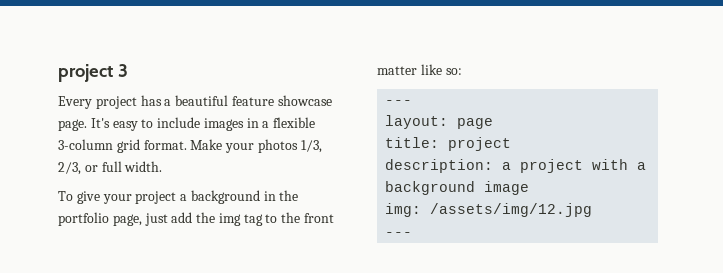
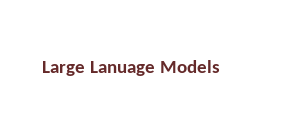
[58,64,128,82] [58,95,332,109] [58,117,316,131] [58,139,322,153] [58,161,163,175] [58,190,299,204] [58,212,335,226] [377,64,462,75] [385,100,413,104] [385,115,494,129] [385,137,512,151] [385,159,647,173] [385,181,530,195] [385,203,593,217] [385,232,413,236] project 3 // Every project has a beautiful feature showcase page. It's easy to include images in a flexible 3-column grid format. Make your photos 1/3, 2/3, or full width. // To give your project a background in the portfolio page, just add the img tag to the front matter like so: // --- // layout: page // title: project // description: a project with a background image // img: /assets/img/12.jpg // --- -> [42,60,220,76] Large Lanuage Models

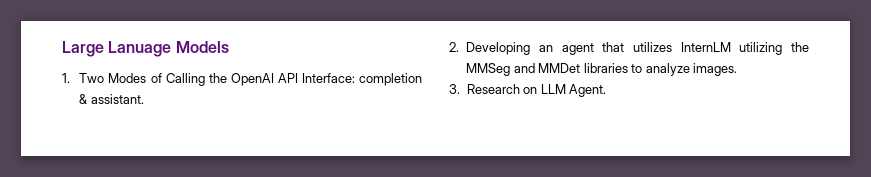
(220, 66) none -> [62,73,423,86] [79,94,144,104] [449,42,810,55] [466,63,738,76] [449,84,607,97] // 1. Two Modes of Calling the OpenAI API Interface: completion & assistant. // 2. Developing an agent that utilizes InternLM utilizing the MMSeg and MMDet libraries to analyze images. // 3. Research on LLM Agent.

